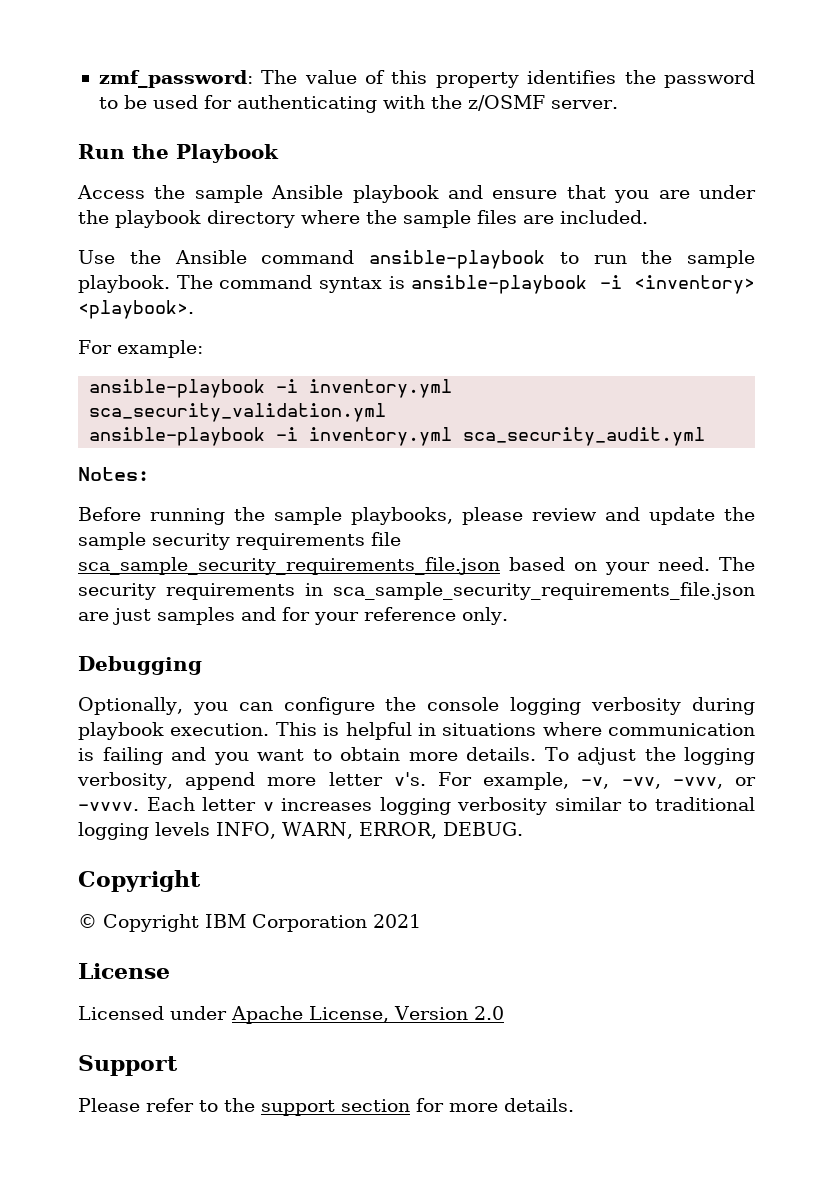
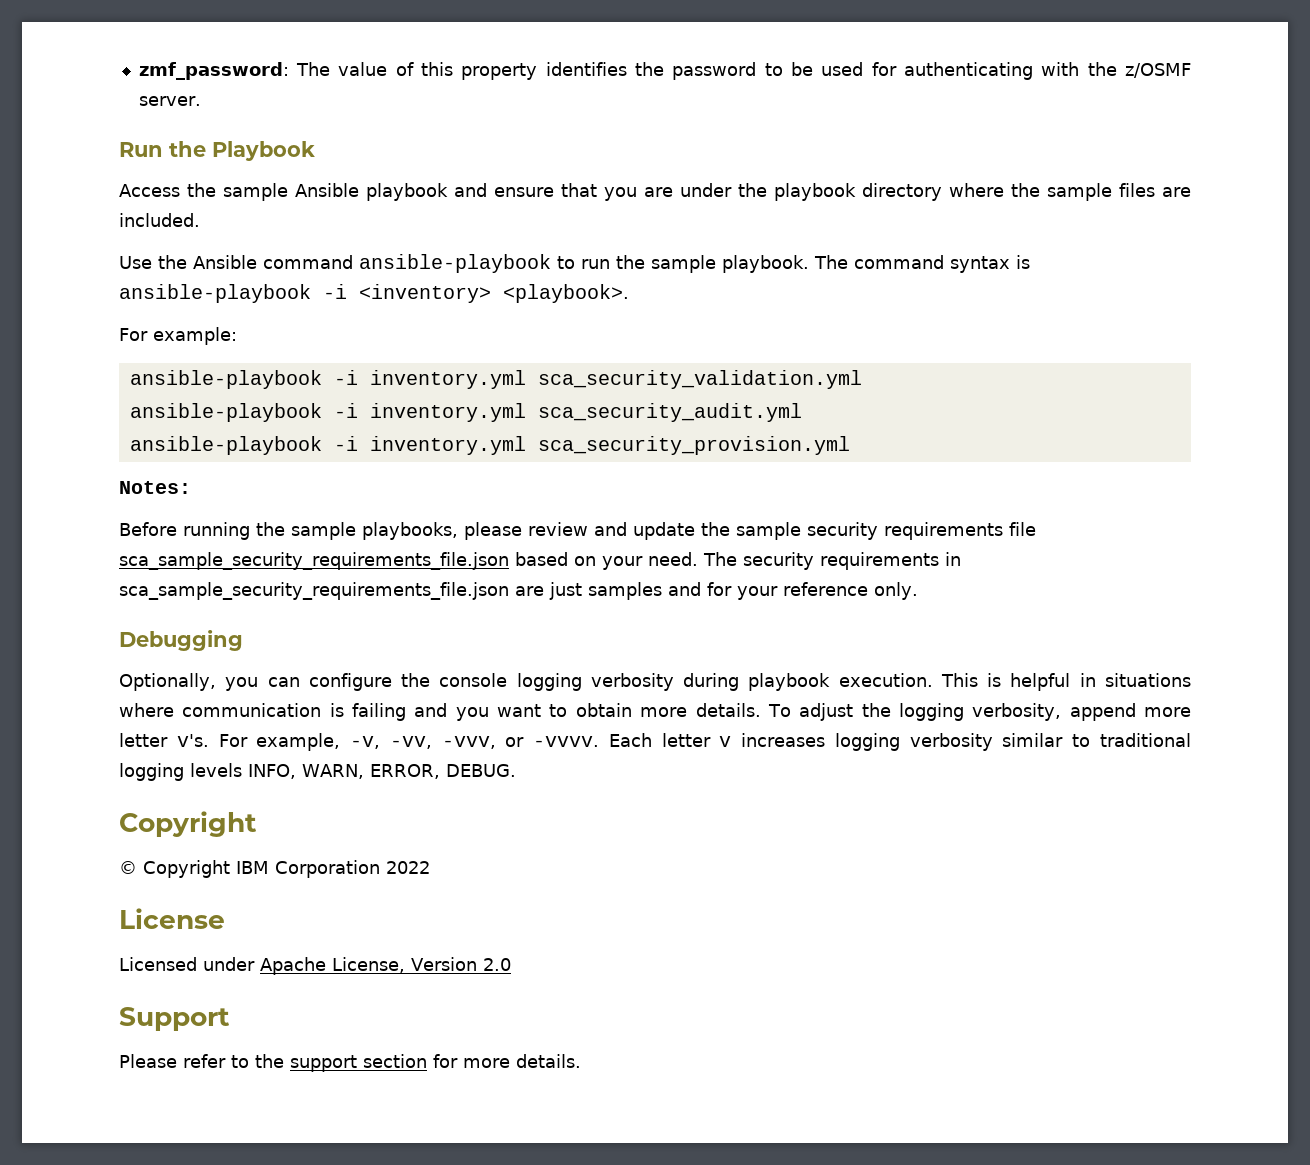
(706, 436) none -> [129,436,850,455] // ansible-playbook -i inventory.yml sca_security_provision.yml
[373,914,421,928] 2021 -> [386,861,430,874] 2022

